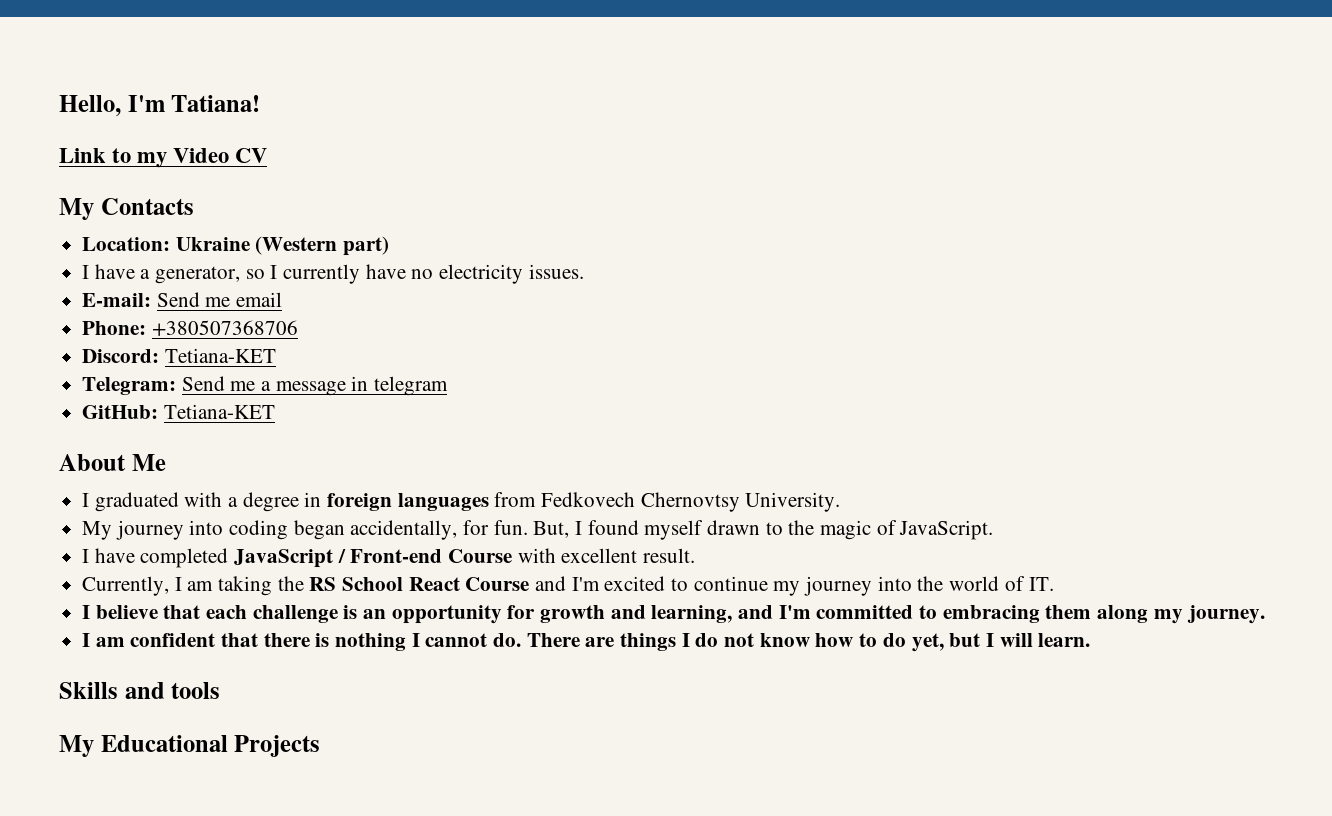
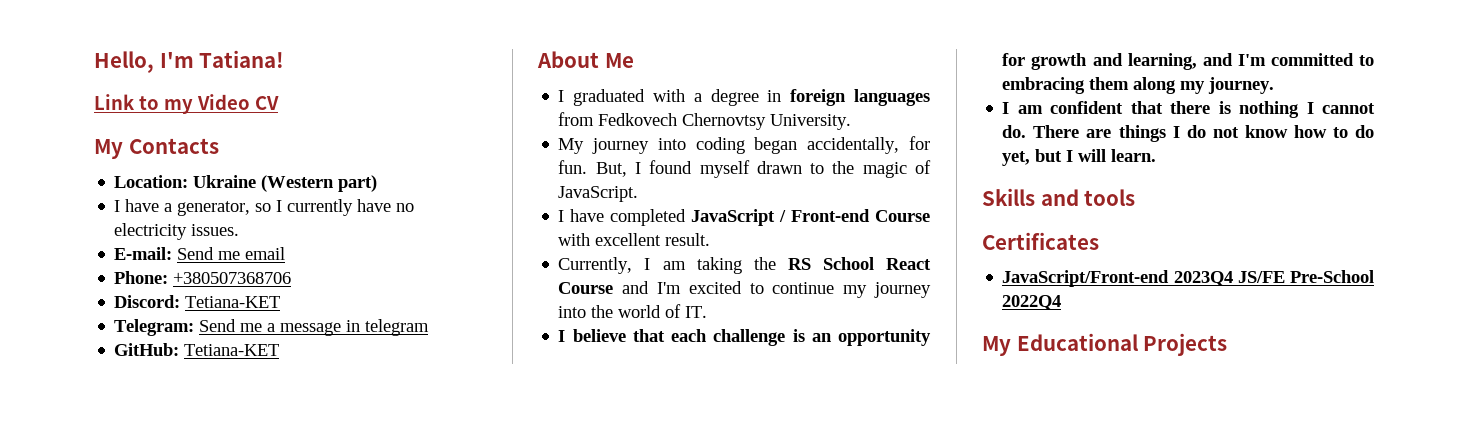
(221, 690) none -> [982,232,1099,250] [1002,270,1374,287] [1002,295,1062,310] // Certificates // JavaScript/Front-end 2023Q4 JS/FE Pre-School 2022Q4

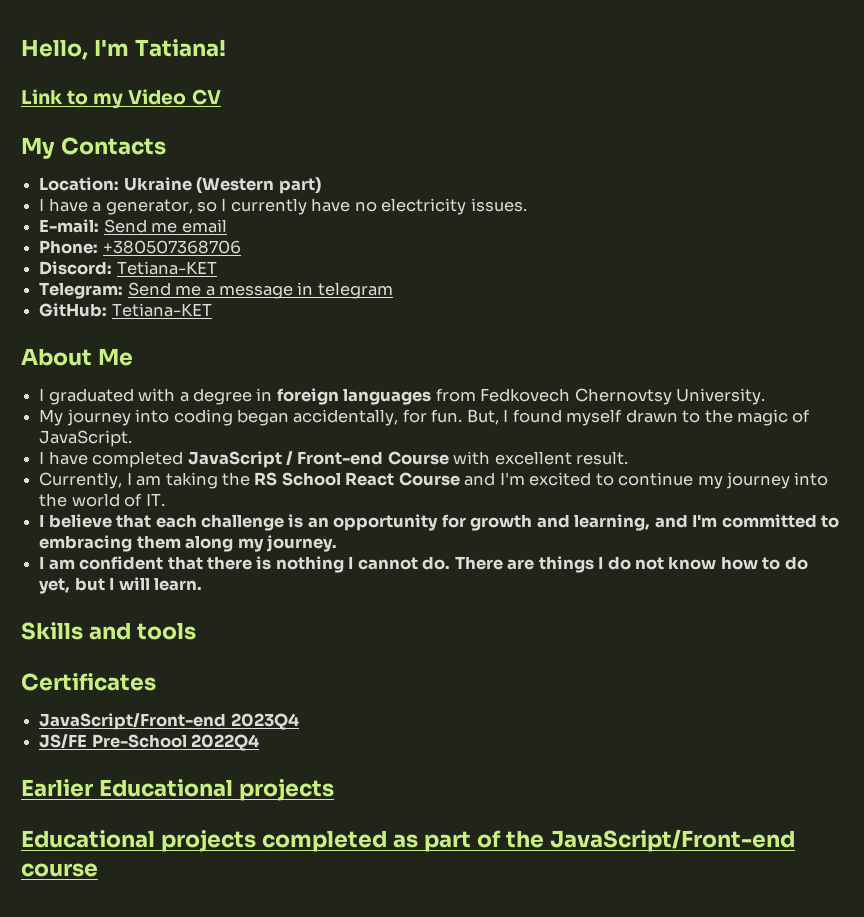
(1233, 278) none -> (299, 721) //
[982,333,1228,356] My Educational Projects -> [21,779,334,801] [21,829,795,852] [21,863,98,877] Earlier Educational projects // Educational projects completed as part of the JavaScript/Front-end course

